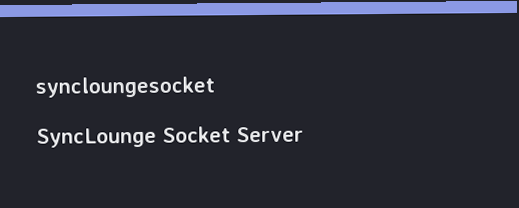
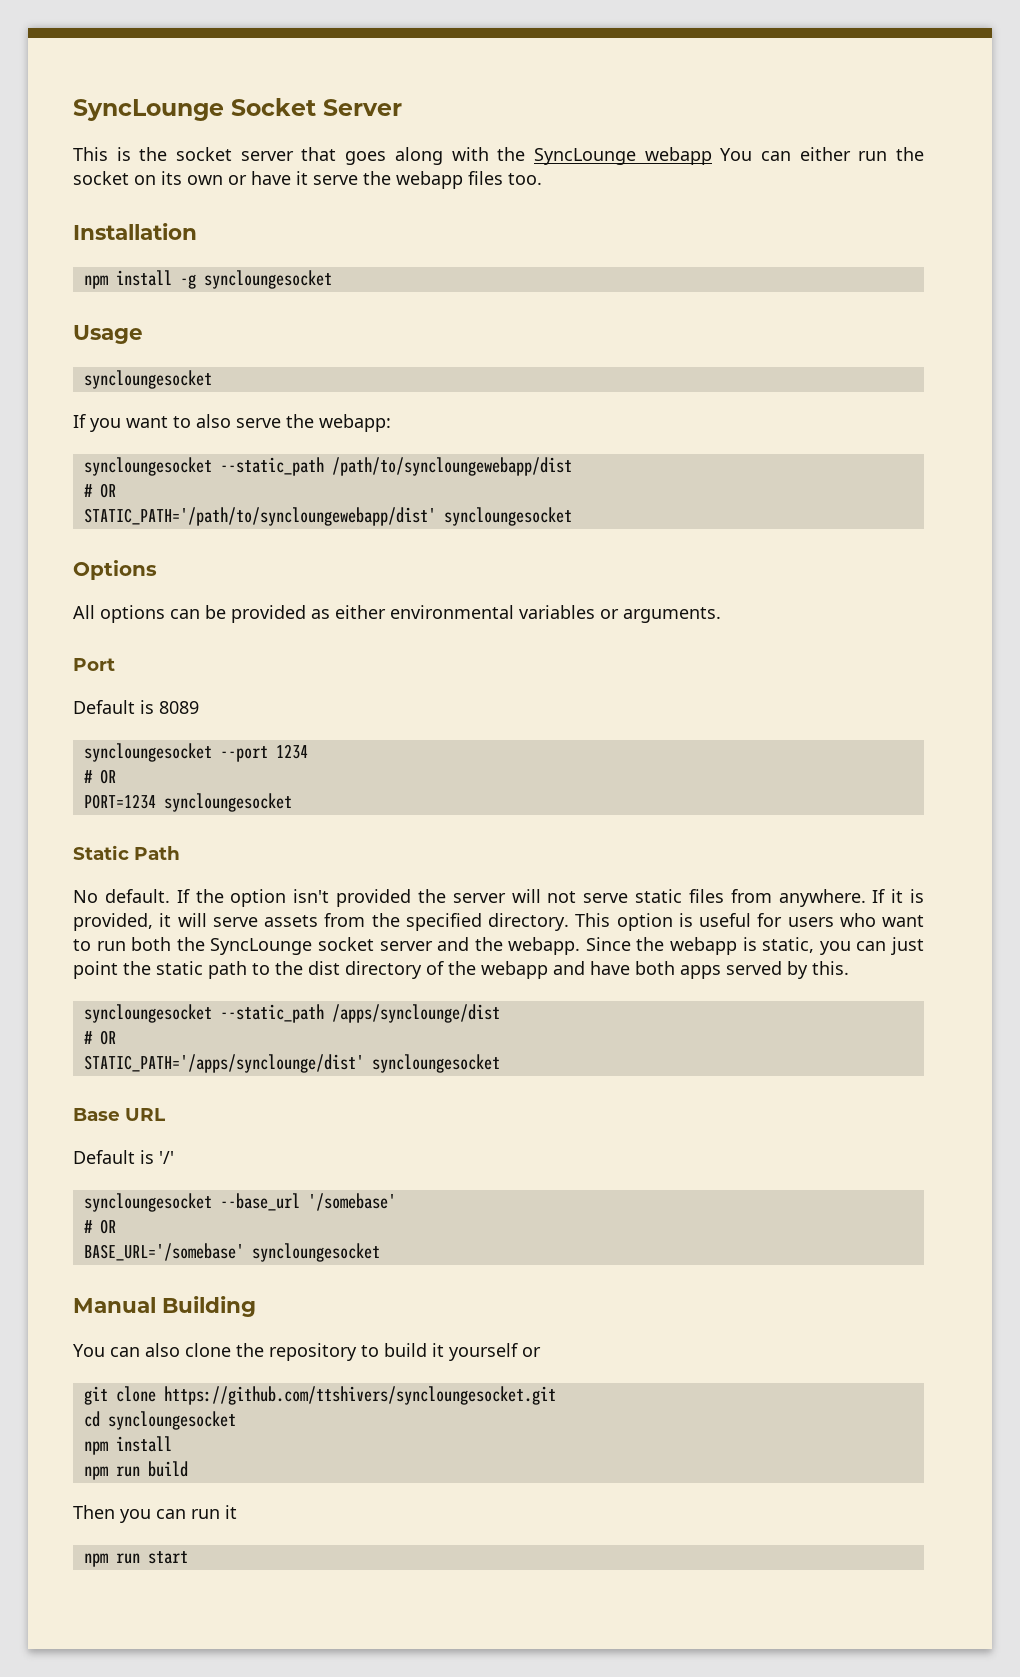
[35,76,215,98] syncloungesocket // -> (73, 110) none
(304, 134) none -> [73,147,924,165] [73,171,542,189] [73,223,197,240] [83,270,332,289] [73,325,143,344] [83,370,212,389] [73,414,391,432] [83,457,572,476] [83,483,116,498] [83,507,572,526] [73,560,157,580] [73,605,721,623] [73,658,115,671] [73,700,199,714] [83,743,308,762] [83,769,116,784] [83,793,292,812] [73,845,180,860] [73,889,925,907] [73,913,924,931] [73,937,925,955] [73,961,849,979] [83,1004,500,1023] [83,1030,116,1045] [83,1054,500,1073] [73,1108,166,1121] [73,1150,174,1164] [83,1193,396,1212] [83,1219,116,1234] [83,1243,380,1262] [73,1296,256,1317] [73,1343,541,1361] [83,1386,556,1405] [83,1411,236,1430] [83,1436,172,1455] [83,1461,188,1480] [73,1505,237,1523] [83,1551,188,1567] // This is the socket server that goes along with the SyncLounge webapp You can either run the socket on its own or have it serve the webapp files too. // Installation // npm install -g syncloungesocket // Usage // syncloungesocket // If you want to also serve the webapp: // syncloungesocket --static_path /path/to/syncloungewebapp/dist // # OR // STATIC_PATH='/path/to/syncloungewebapp/dist' syncloungesocket // Options // All options can be provided as either environmental variables or arguments. // Port // Default is 8089 // syncloungesocket --port 1234 // # OR // PORT=1234 syncloungesocket // Static Path // No default. If the option isn't provided the server will not serve static files from anywhere. If it is provided, it will serve assets from the specified directory. This option is useful for users who want to run both the SyncLounge socket server and the webapp. Since the webapp is static, you can just point the static path to the dist directory of the webapp and have both apps served by this. // syncloungesocket --static_path /apps/synclounge/dist // # OR // STATIC_PATH='/apps/synclounge/dist' syncloungesocket // Base URL // Default is '/' // syncloungesocket --base_url '/somebase' // # OR // BASE_URL='/somebase' syncloungesocket // Manual Building // You can also clone the repository to build it yourself or // git clone https://github.com/ttshivers/syncloungesocket.git // cd syncloungesocket // npm install // npm run build // Then you can run it // npm run start

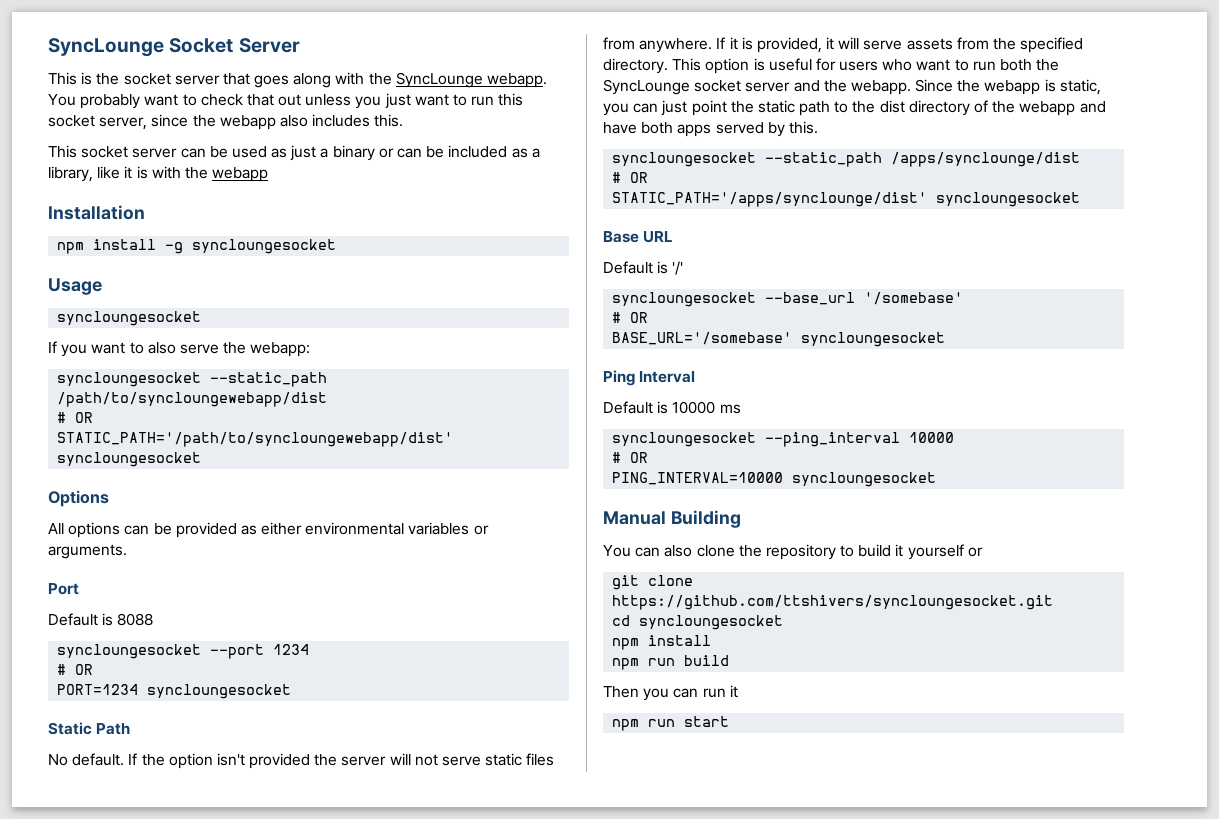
[644,147,924,165] [73,171,542,189] webapp You can either run the socket on its own or have it serve the webapp files too. -> [487,73,548,88] [48,93,524,109] [48,114,404,130] [48,145,540,161] [48,166,269,182] webapp. You probably want to check that out unless you just want to run this socket server, since the webapp also includes this. // This socket server can be used as just a binary or can be included as a library, like it is with the webapp
[159,701,199,714] 8089 -> [117,613,154,626] 8088
(380, 1252) none -> [603,370,696,386] [603,401,741,414] [612,432,955,447] [612,452,649,463] [612,472,937,487] // Ping Interval // Default is 10000 ms // syncloungesocket --ping_interval 10000 // # OR // PING_INTERVAL=10000 syncloungesocket

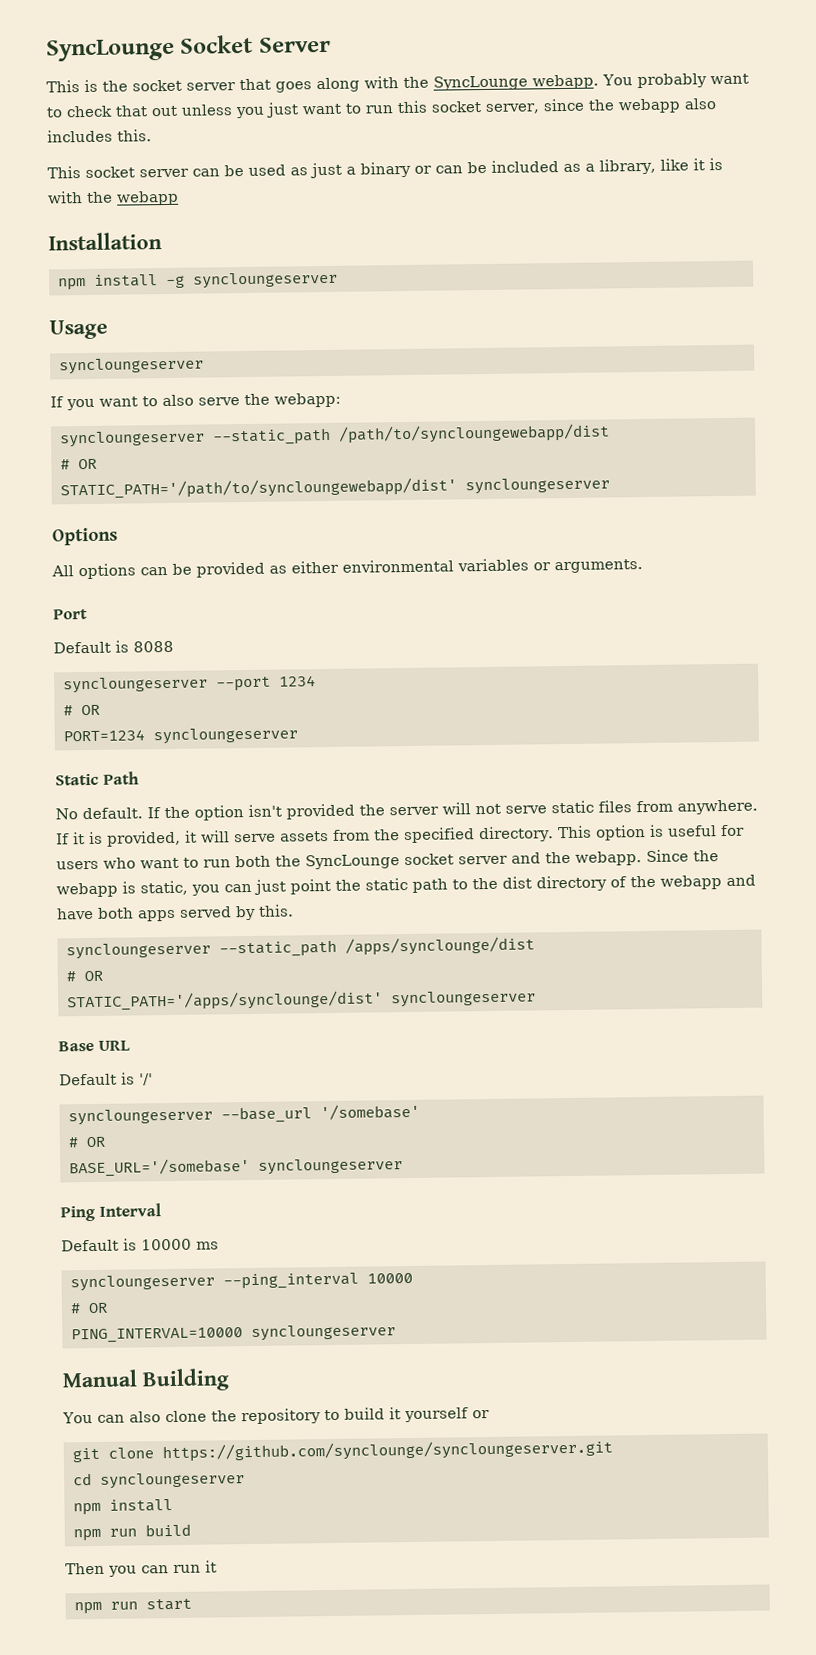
[192,239,337,254] syncloungesocket -> [192,271,338,289] syncloungeserver
[57,311,202,326] syncloungesocket -> [58,357,204,375] syncloungeserver
[57,372,202,387] syncloungesocket -> [59,430,205,448] syncloungeserver
[57,452,202,467] syncloungesocket -> [464,477,610,495] syncloungeserver
[57,644,202,659] syncloungesocket -> [62,676,208,694] syncloungeserver
[147,684,292,699] syncloungesocket -> [152,727,298,745] syncloungeserver
[612,152,757,167] syncloungesocket -> [65,942,211,960] syncloungeserver
[936,192,1081,207] syncloungesocket -> [390,990,536,1008] syncloungeserver
[612,292,757,307] syncloungesocket -> [67,1108,213,1126] syncloungeserver
[801,332,946,347] syncloungesocket -> [257,1158,403,1175] syncloungeserver
[612,432,757,447] syncloungesocket -> [69,1274,215,1292] syncloungeserver
[792,472,937,487] syncloungesocket -> [250,1324,396,1342] syncloungeserver
[612,595,1054,610] https://github.com/ttshivers/syncloungesocket.git -> [161,1439,613,1463] https://github.com/synclounge/syncloungeserver.git
[639,615,784,630] syncloungesocket -> [99,1472,245,1489] syncloungeserver

